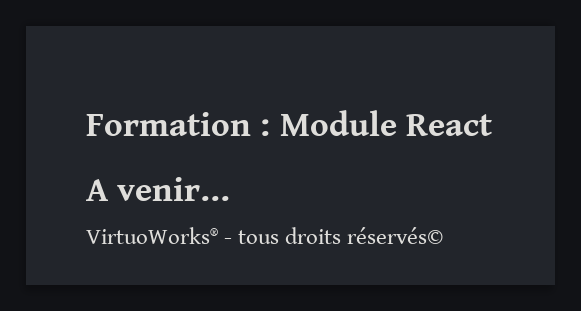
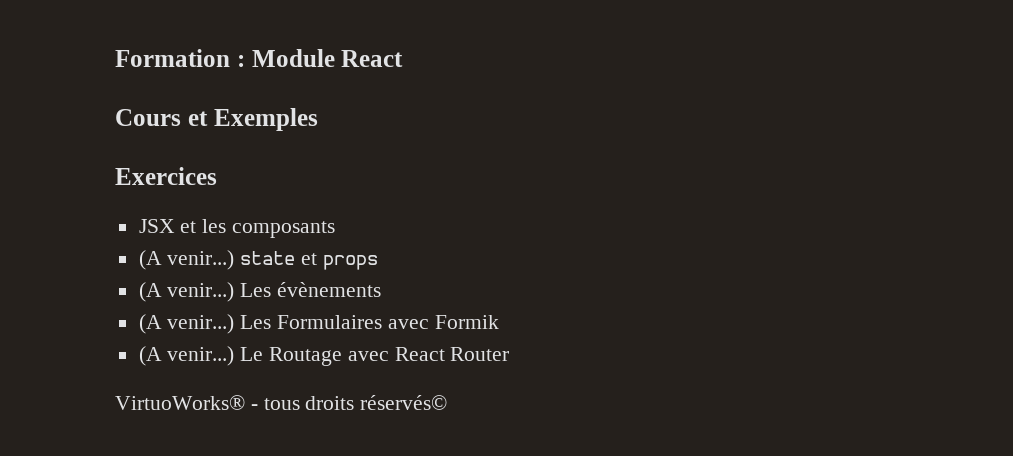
[86,177,231,201] A venir... -> [115,108,318,131] [115,167,217,185] [138,219,336,238] [138,250,378,270] [138,282,382,302] [138,314,499,334] [138,346,510,366] Cours et Exemples // Exercices // JSX et les composants // (A venir...) state et props // (A venir...) Les évènements // (A venir...) Les Formulaires avec Formik // (A venir...) Le Routage avec React Router

